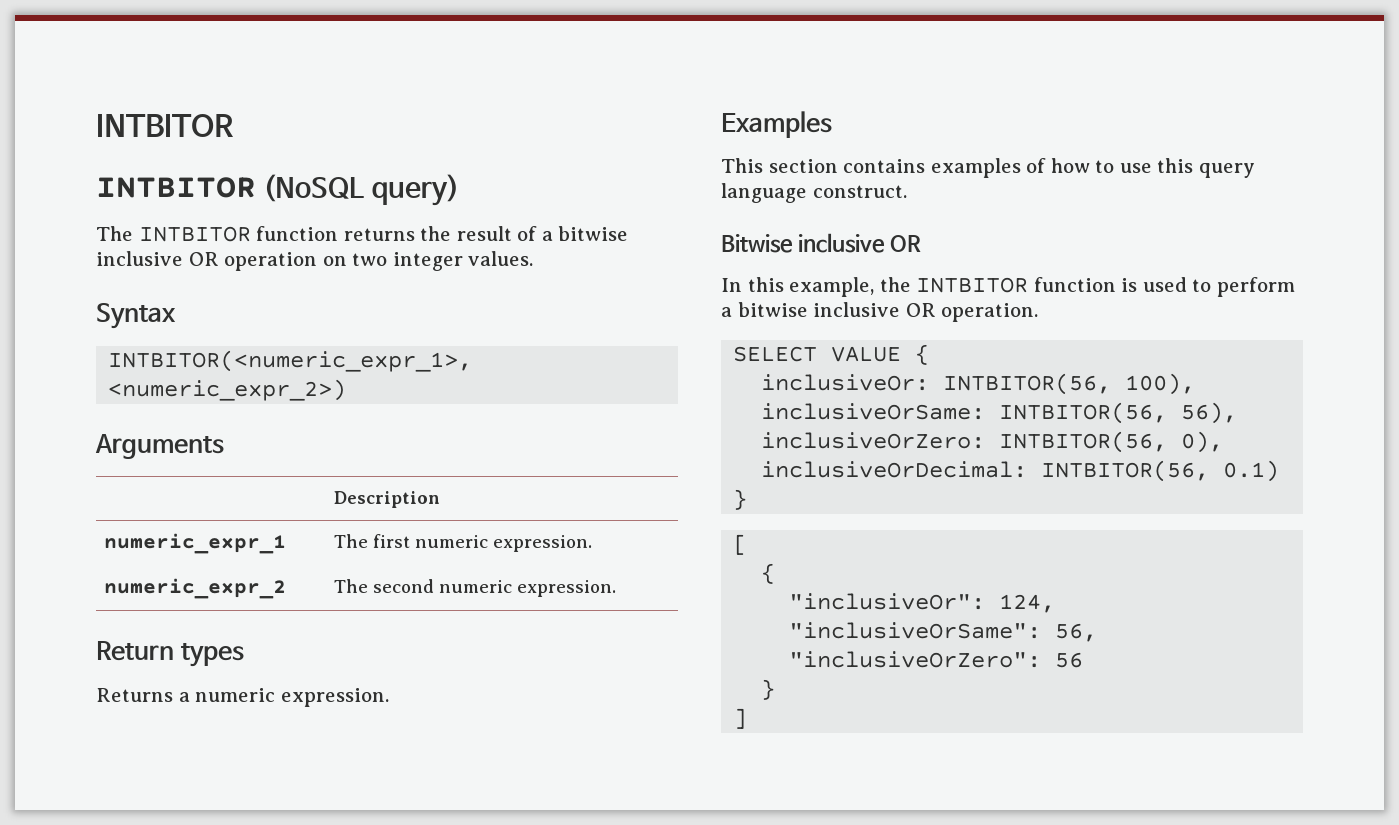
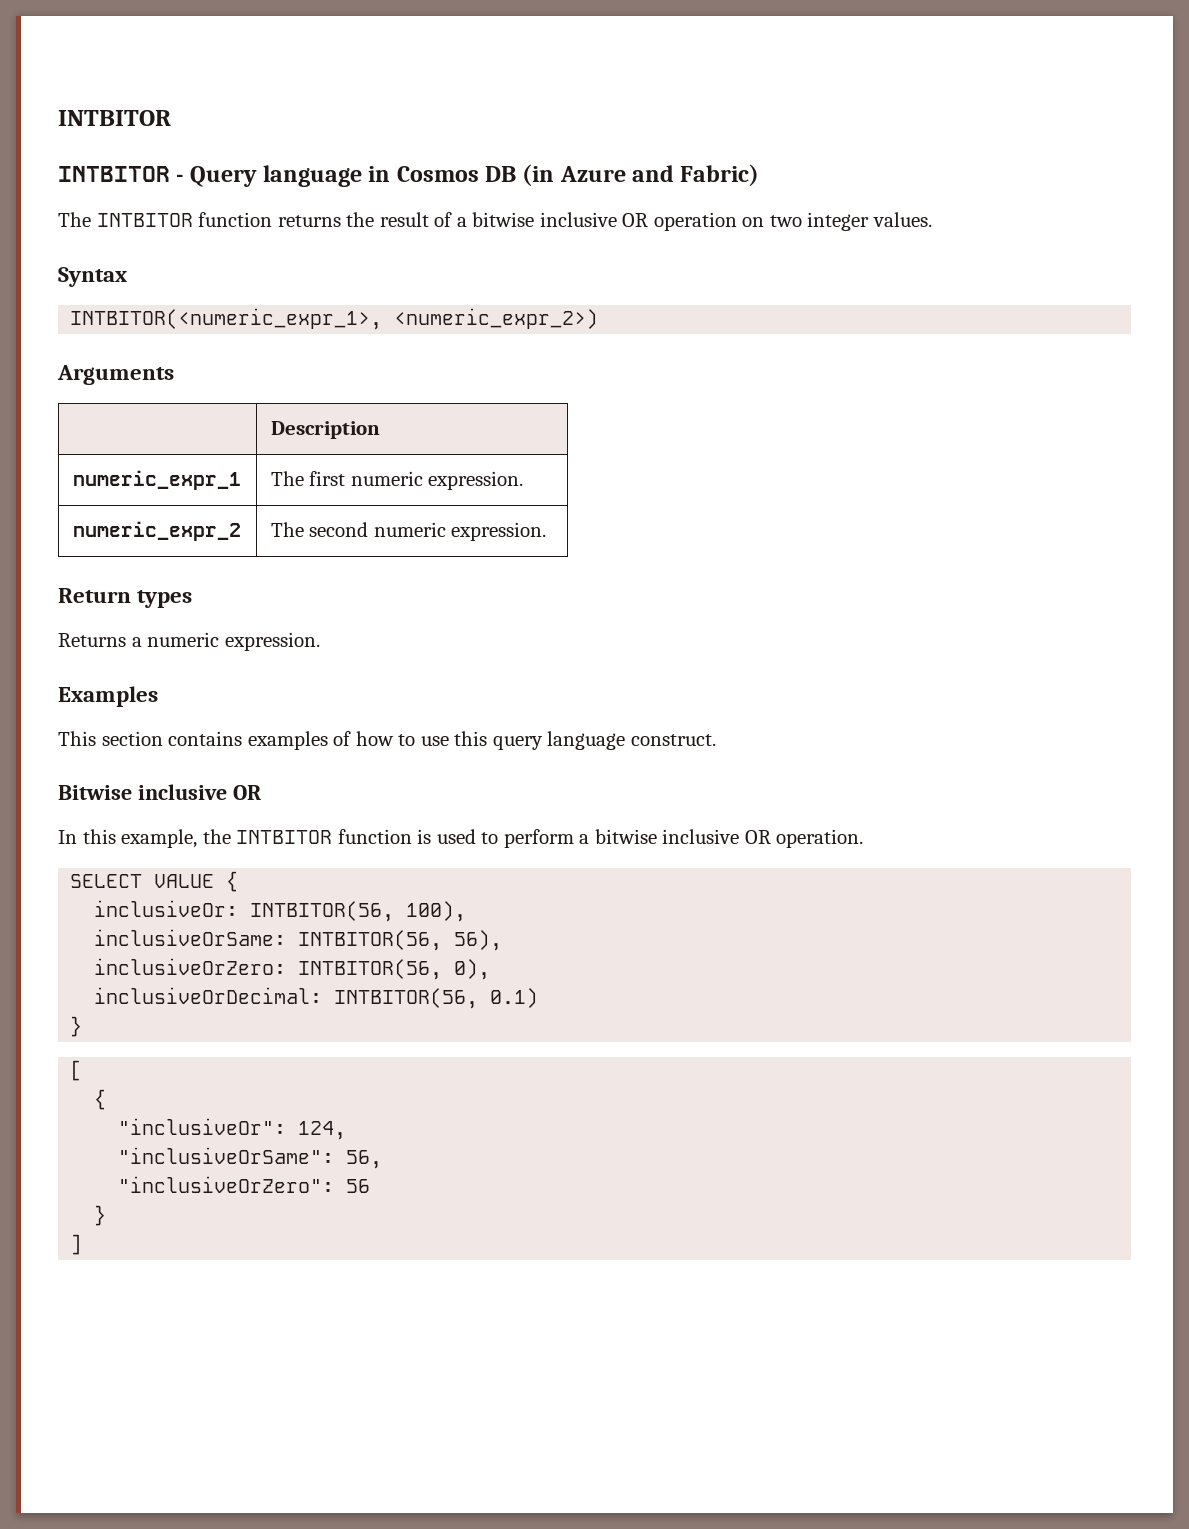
[263,174,459,206] (NoSQL query) -> [176,164,760,187] - Query language in Cosmos DB (in Azure and Fabric)

